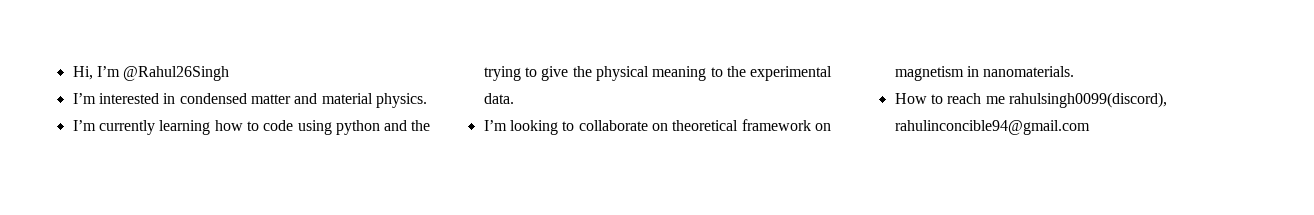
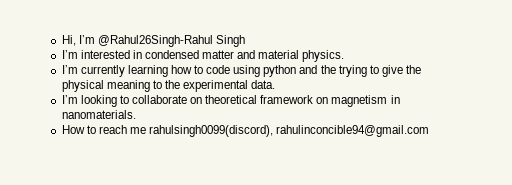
[123,66,230,81] @Rahul26Singh -> [97,35,245,47] @Rahul26Singh-Rahul Singh

